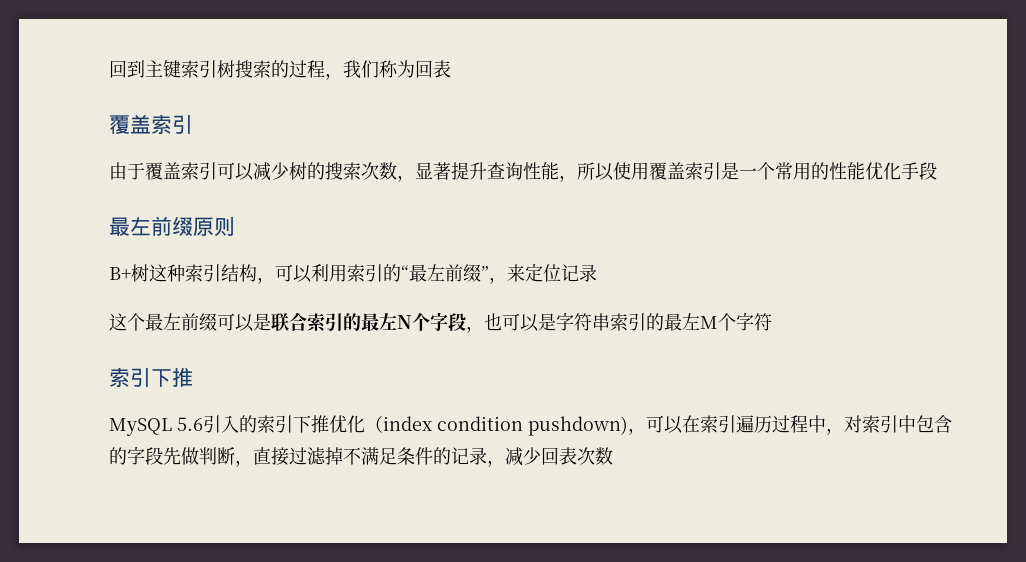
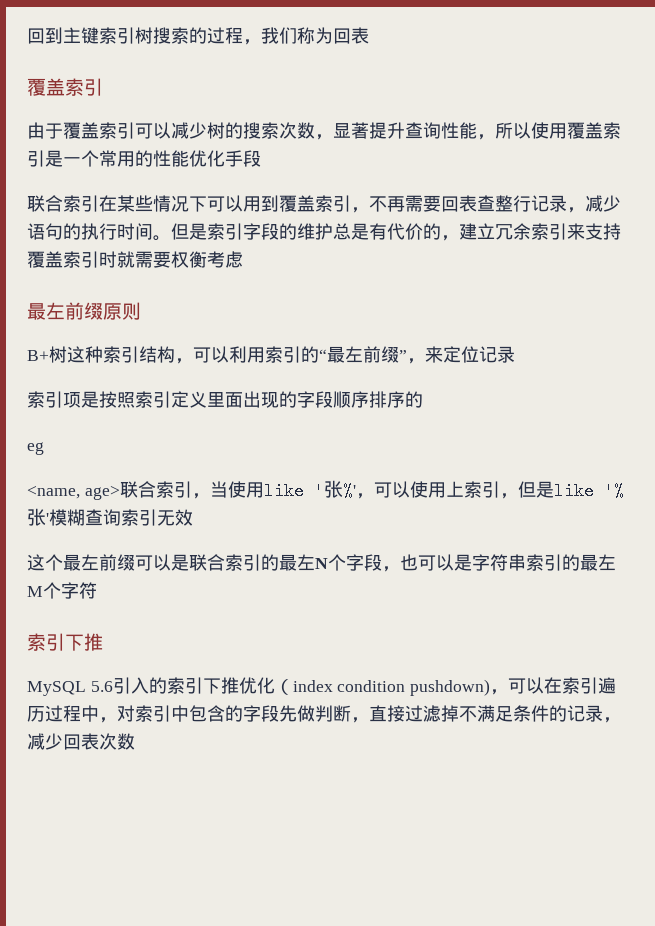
(937, 171) none -> [27,195,621,213] [27,223,621,241] [27,251,243,268] // 联合索引在某些情况下可以用到覆盖索引，不再需要回表查整行记录，减少语句的执行时间。但是索引字段的维护总是有代价的，建立冗余索引来支持覆盖索引时就需要权衡考虑
(597, 273) none -> [27,391,423,408] [27,442,44,455] [27,480,624,500] [27,508,193,526] // 索引项是按照索引定义里面出现的字段顺序排序的 // eg // <name, age>联合索引，当使用like '张%'，可以使用上索引，但是like '%张'模糊查询索引无效

